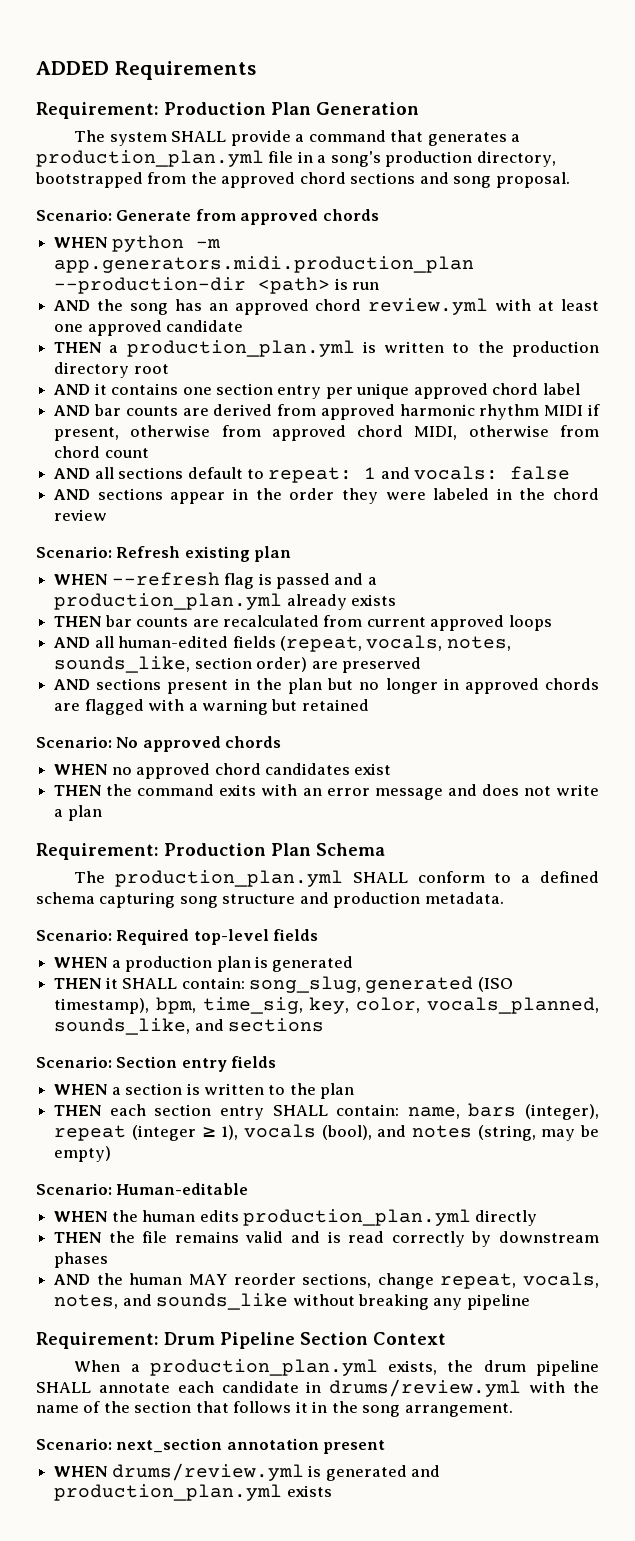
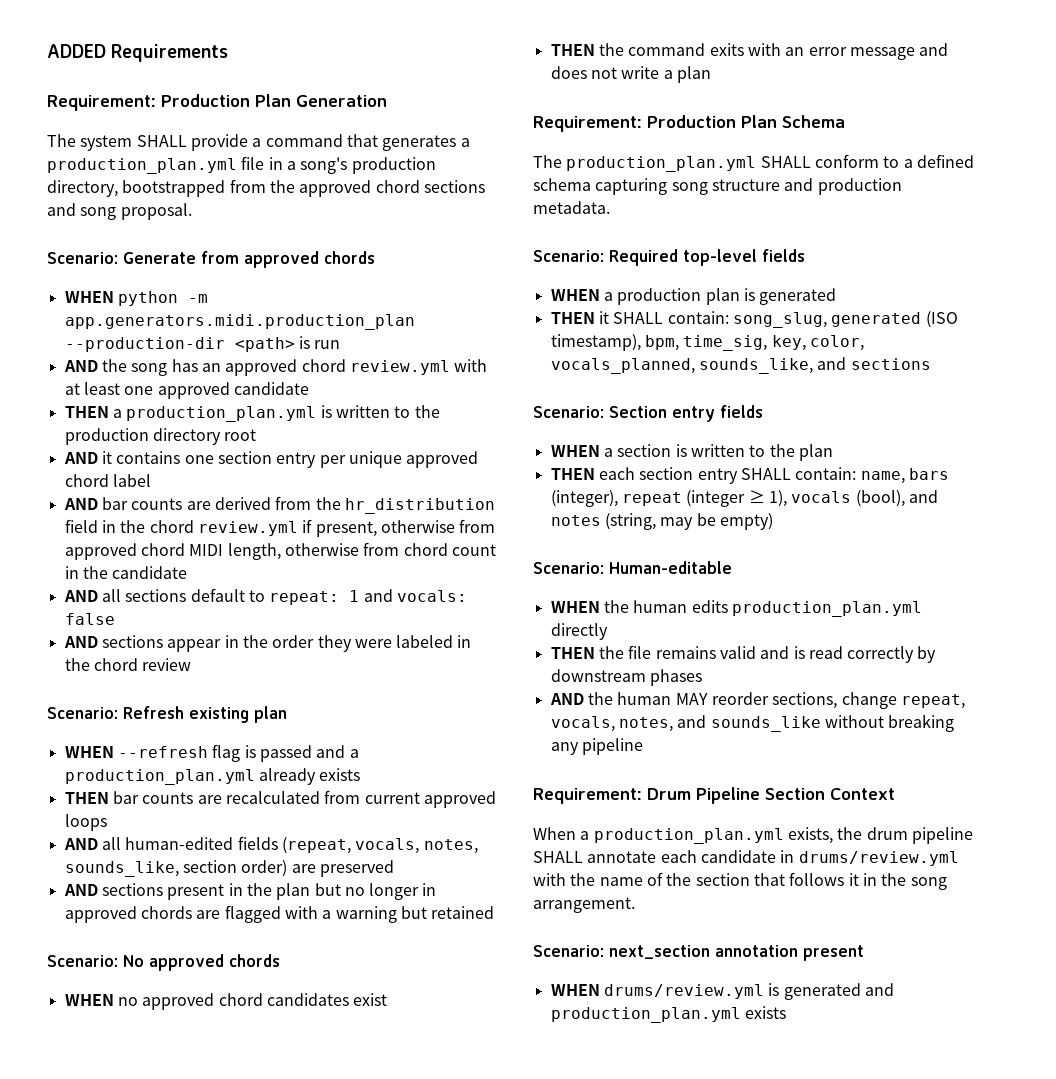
[320,404,584,420] approved harmonic rhythm MIDI -> [315,497,495,514] [64,519,298,536] the hr_distribution field in the chord review.yml
[414,426,458,440] MIDI, -> [189,543,281,560] MIDI length,
(149, 453) none -> [64,566,188,579] in the candidate

